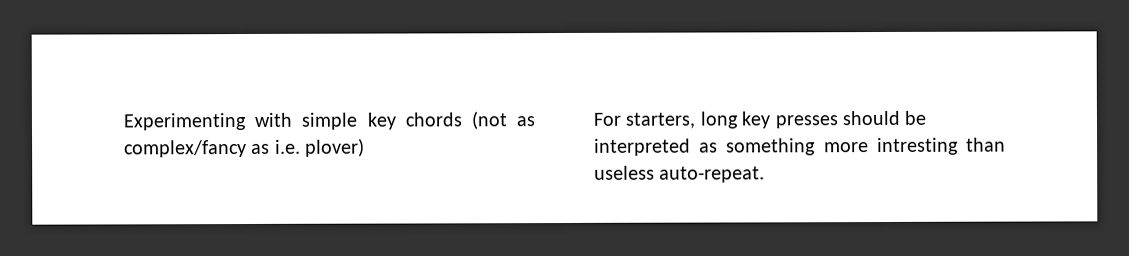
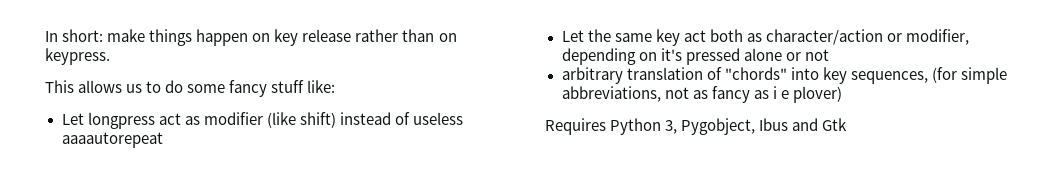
[123,111,536,131] [124,138,366,158] [593,110,927,129] [594,137,1006,156] [594,165,766,183] Experimenting with simple key chords (not as complex/fancy as i.e. plover) // For starters, long key presses should be interpreted as something more intresting than useless auto-repeat. -> [45,29,457,46] [45,48,110,65] [45,80,336,97] [61,112,463,129] [61,132,163,148] [561,29,969,46] [561,48,829,65] [561,67,1007,84] [561,86,842,103] [545,118,848,135] In short: make things happen on key release rather than on keypress. // This allows us to do some fancy stuff like: // Let longpress act as modifier (like shift) instead of useless aaaautorepeat // Let the same key act both as character/action or modifier, depending on it's pressed alone or not // arbitrary translation of "chords" into key sequences, (for simple abbreviations, not as fancy as i e plover) // Requires Python 3, Pygobject, Ibus and Gtk

